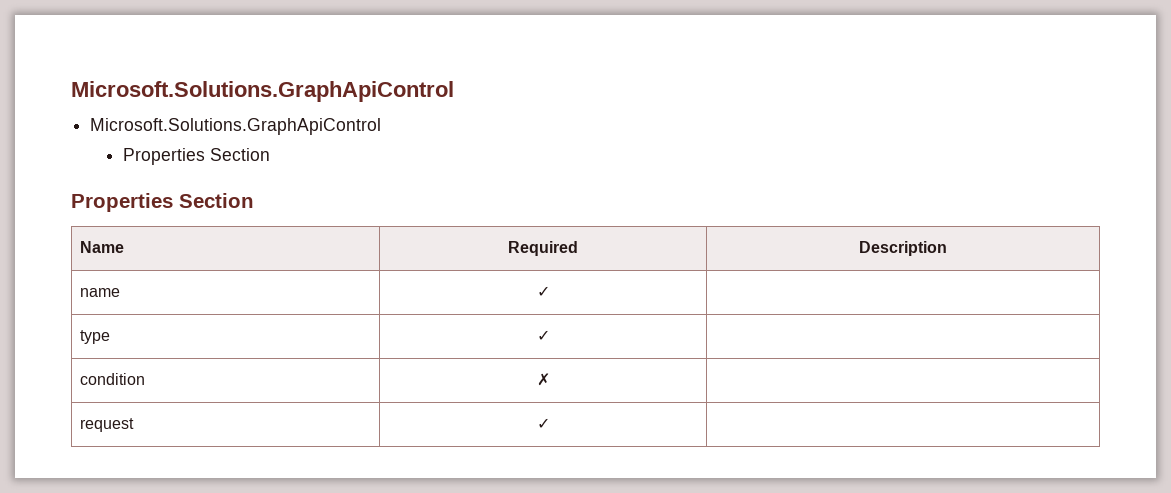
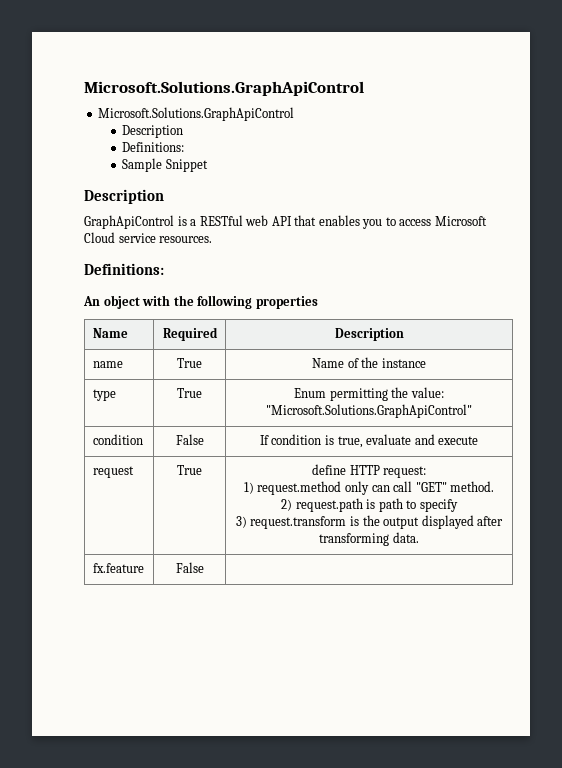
[123,148,271,165] [71,193,254,212] [79,241,124,253] [508,241,578,256] [859,241,947,256] [79,288,120,297] [536,286,550,297] [79,330,110,344] [536,330,550,341] [79,373,145,385] [536,373,550,386] [79,418,134,432] [536,418,550,429] Properties Section // Properties Section // Name | Required | Description // name | ✓ | // type | ✓ | // condition | ✗ | // request | ✓ -> [122,125,184,138] [122,142,185,152] [122,158,208,172] [84,189,164,204] [84,215,487,229] [84,232,213,243] [84,263,164,275] [83,295,318,309] [92,328,128,338] [162,327,218,341] [334,328,404,341] [92,361,123,368] [177,358,202,368] [312,357,426,368] [92,389,116,401] [177,388,202,398] [294,387,444,401] [266,404,472,418] [92,434,143,445] [175,434,204,445] [259,434,479,448] [92,466,134,478] [177,465,202,475] [311,464,427,478] [243,481,495,495] [281,498,458,512] [235,515,504,529] [319,532,419,546] [92,563,144,573] [175,562,204,573] Description // Definitions: // Sample Snippet // Description // GraphApiControl is a RESTful web API that enables you to access Microsoft Cloud service resources. // Definitions: // An object with the following properties // Name | Required | Description // name | True | Name of the instance // type | True | Enum permitting the value: "Microsoft.Solutions.GraphApiControl" // condition | False | If condition is true, evaluate and execute // request | True | define HTTP request: // 1) request.method only can call "GET" method. // 2) request.path is path to specify // 3) request.transform is the output displayed after transforming data. // fx.feature | False

